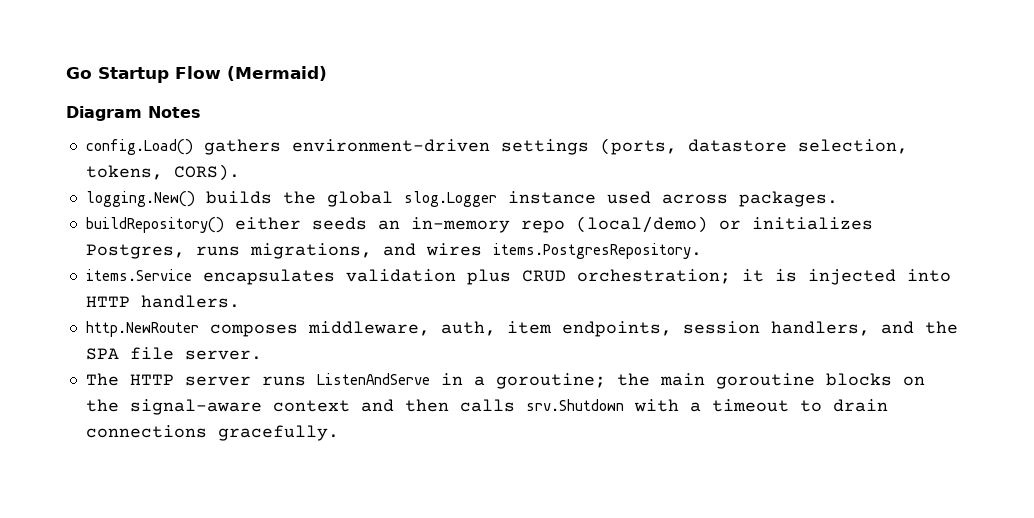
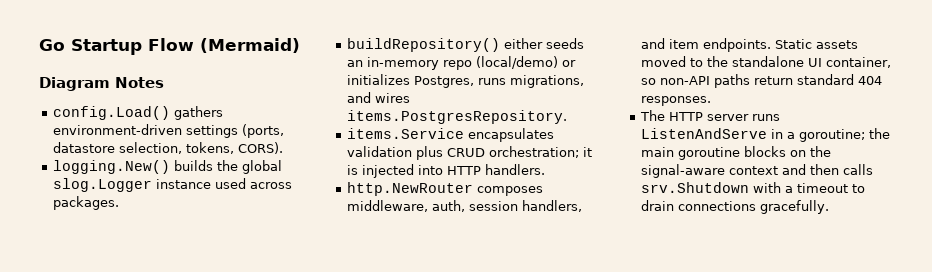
[506,321,672,337] item endpoints, -> (466, 206) none
[924,321,958,334] [85,347,262,360] the SPA file server. -> [669,38,859,52] [641,56,892,68] [641,74,883,88] [641,96,712,106] item endpoints. Static assets moved to the standalone UI container, so non-API paths return standard 404 responses.

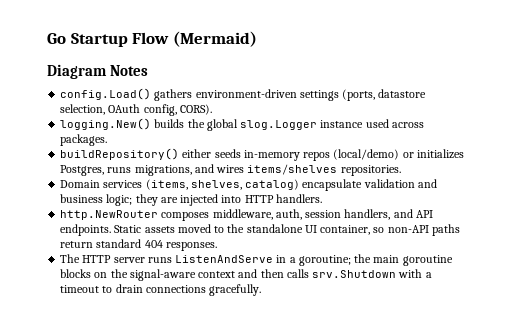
[186,142,235,154] tokens, -> [108,104,177,116] OAuth config,
[347,57,473,70] an in-memory repo -> [243,150,331,161] in-memory repos
[347,110,568,124] [347,128,555,142] [347,146,593,160] [347,165,359,175] items.PostgresRepository. // items.Service encapsulates validation plus CRUD orchestration; it is -> [247,164,401,176] [60,179,437,191] [60,194,178,206] items/shelves repositories. // Domain services (items, shelves, catalog) encapsulate validation and business logic; they are
[669,39,700,49] item -> [415,210,433,218] API

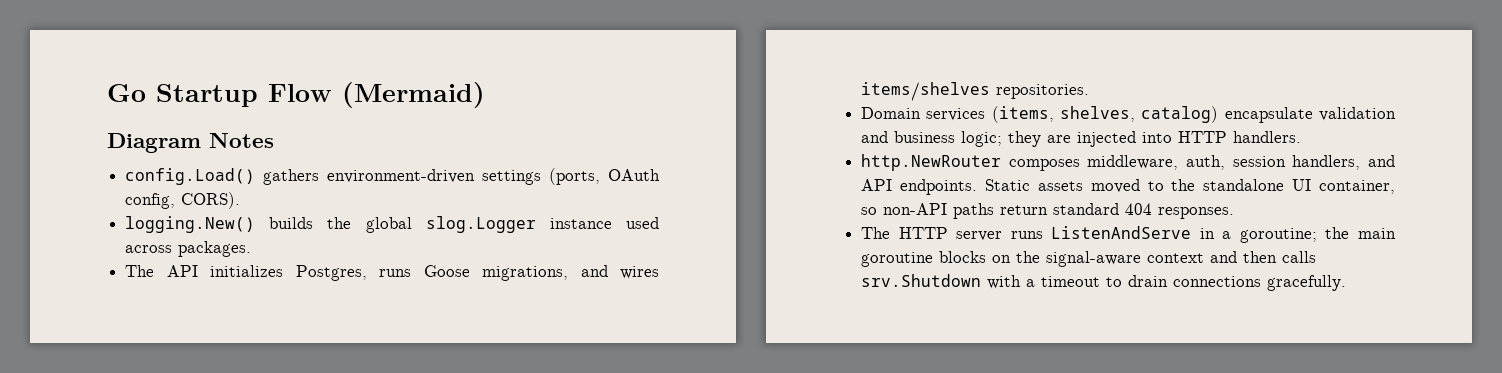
[378,89,427,98] [60,104,106,115] datastore selection, -> (601, 176) none
[60,148,414,161] buildRepository() either seeds in-memory repos (local/demo) or -> [125,265,198,277] The API
(132, 170) none -> [423,265,470,277] Goose

